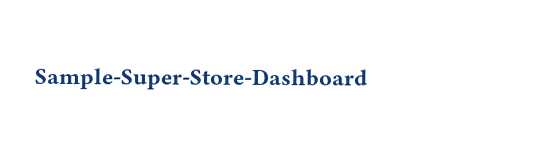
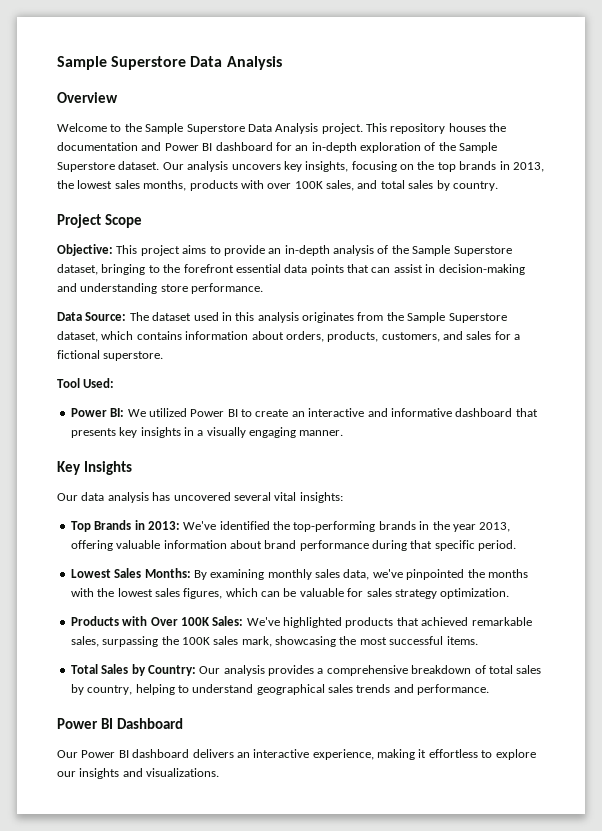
[34,67,368,91] Sample-Super-Store-Dashboard -> [57,56,282,70] [57,92,118,103] [57,123,507,134] [57,142,498,153] [57,161,544,172] [57,180,498,191] [57,214,142,228] [57,244,512,256] [57,264,525,275] [57,283,264,294] [57,312,507,323] [57,331,521,342] [57,350,164,361] [57,378,115,388] [70,408,538,417] [70,427,344,438] [57,461,132,475] [57,492,343,503] [70,520,511,532] [70,540,517,551] [70,568,528,580] [70,588,510,599] [70,616,532,628] [70,636,478,647] [70,664,542,676] [70,684,490,695] [57,718,183,729] [57,749,536,760] [57,768,220,779] Sample Superstore Data Analysis // Overview // Welcome to the Sample Superstore Data Analysis project. This repository houses the documentation and Power BI dashboard for an in-depth exploration of the Sample Superstore dataset. Our analysis uncovers key insights, focusing on the top brands in 2013, the lowest sales months, products with over 100K sales, and total sales by country. // Project Scope // Objective: This project aims to provide an in-depth analysis of the Sample Superstore dataset, bringing to the forefront essential data points that can assist in decision-making and understanding store performance. // Data Source: The dataset used in this analysis originates from the Sample Superstore dataset, which contains information about orders, products, customers, and sales for a fictional superstore. // Tool Used: // Power BI: We utilized Power BI to create an interactive and informative dashboard that presents key insights in a visually engaging manner. // Key Insights // Our data analysis has uncovered several vital insights: // Top Brands in 2013: We've identified the top-performing brands in the year 2013, offering valuable information about brand performance during that specific period. // Lowest Sales Months: By examining monthly sales data, we've pinpointed the months with the lowest sales figures, which can be valuable for sales strategy optimization. // Products with Over 100K Sales: We've highlighted products that achieved remarkable sales, surpassing the 100K sales mark, showcasing the most successful items. // Total Sales by Country: Our analysis provides a comprehensive breakdown of total sales by country, helping to understand geographical sales trends and performance. // Power BI Dashboard // Our Power BI dashboard delivers an interactive experience, making it effortless to explore our insights and visualizations.

